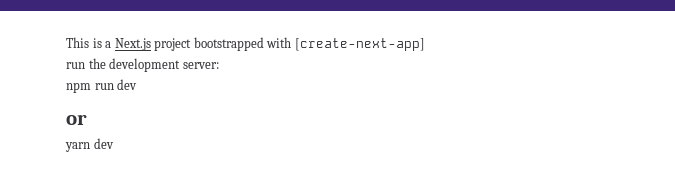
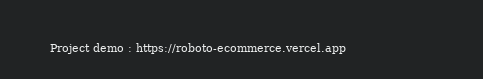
[66,37,425,51] [66,58,219,72] [66,79,138,93] [66,114,87,125] [65,138,114,152] This is a Next.js project bootstrapped with [create-next-app] // run the development server: // npm run dev // or // yarn dev -> [50,43,346,54] Project demo : https://roboto-ecommerce.vercel.app

